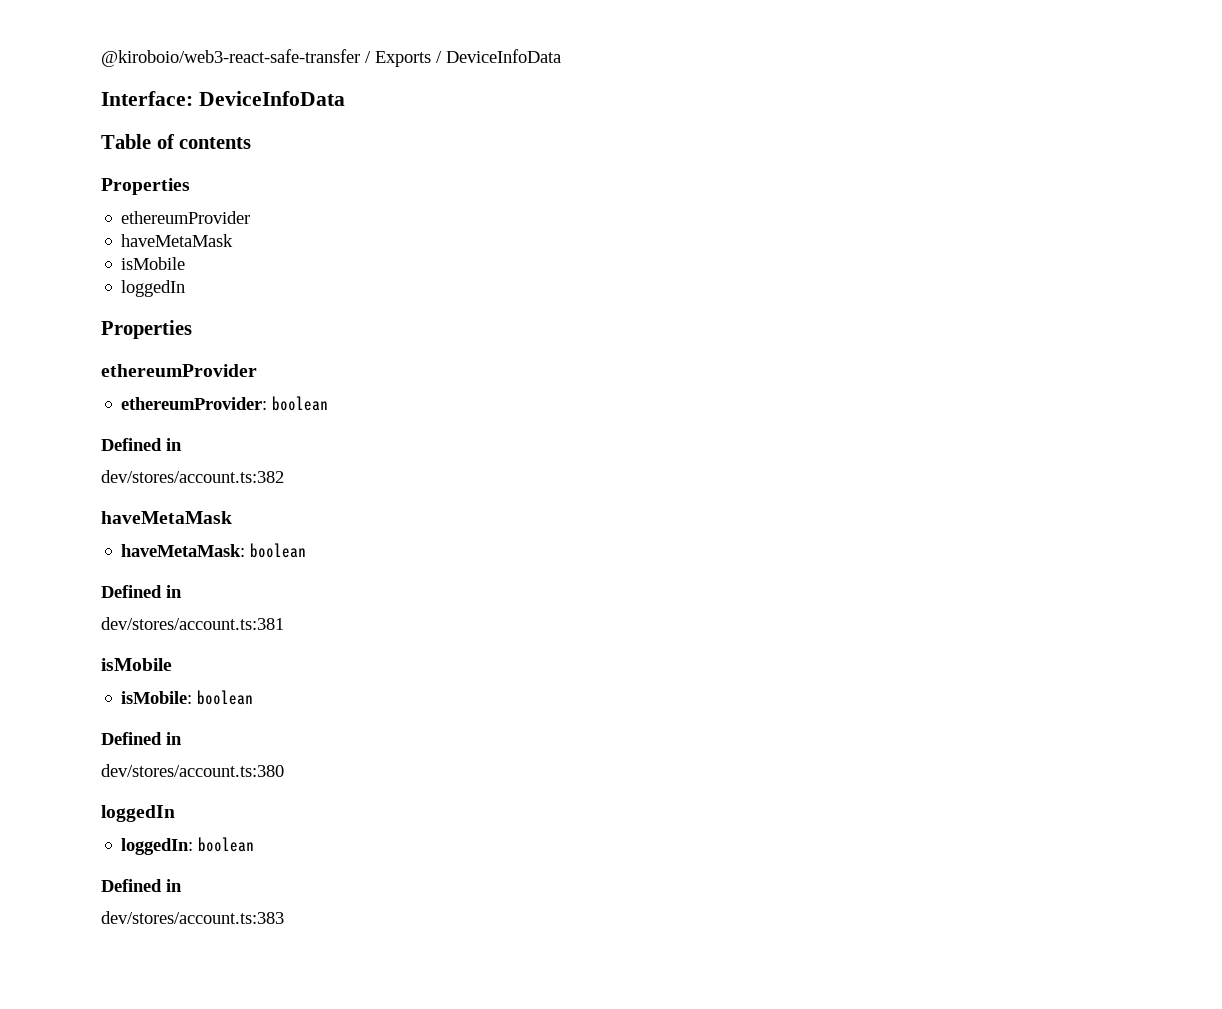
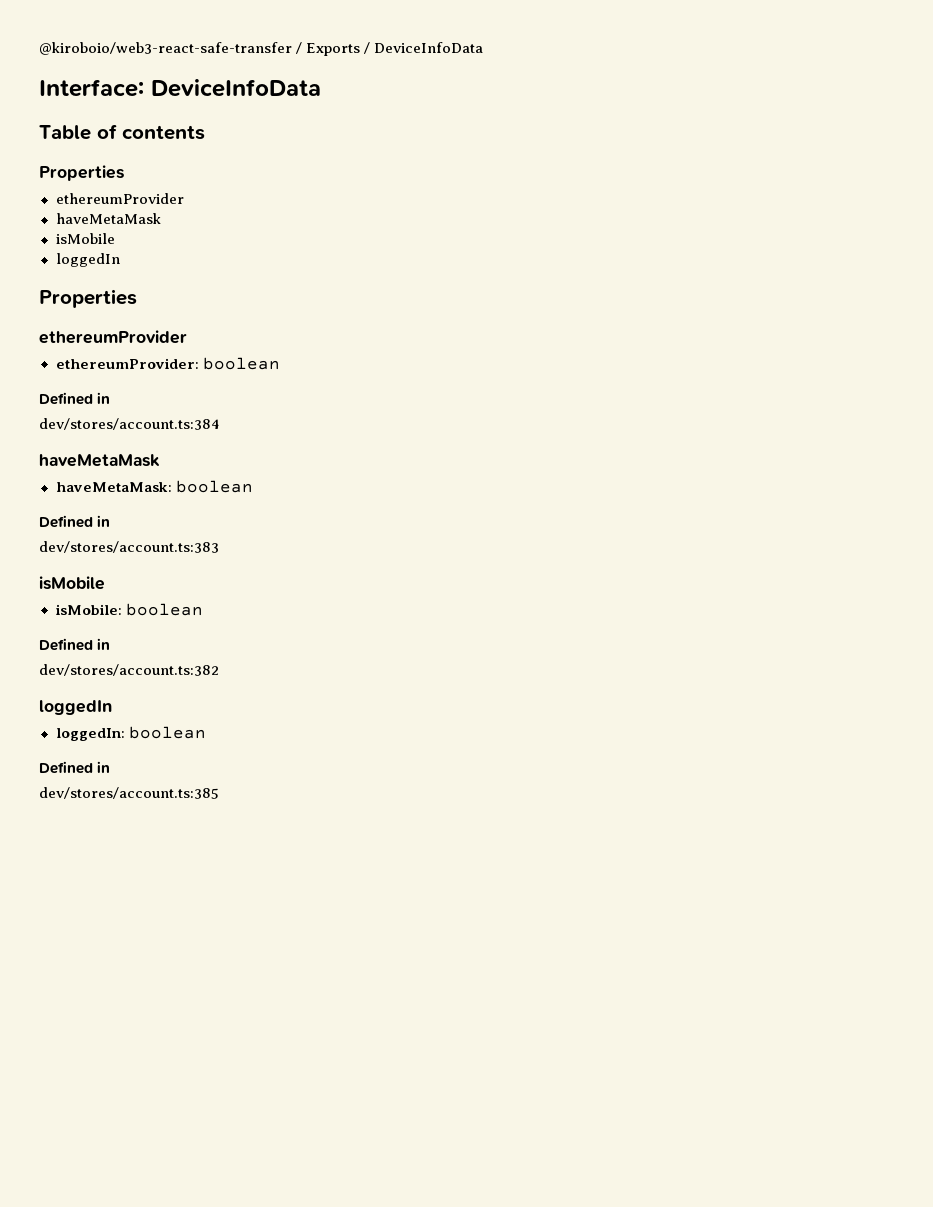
[101,470,284,483] dev/stores/account.ts:382 -> [39,418,220,430] dev/stores/account.ts:384
[101,617,284,630] dev/stores/account.ts:381 -> [39,541,219,553] dev/stores/account.ts:383
[101,764,284,777] dev/stores/account.ts:380 -> [39,664,219,676] dev/stores/account.ts:382
[101,911,284,924] dev/stores/account.ts:383 -> [39,787,219,799] dev/stores/account.ts:385

